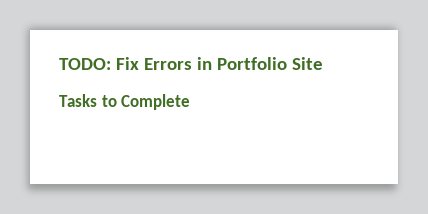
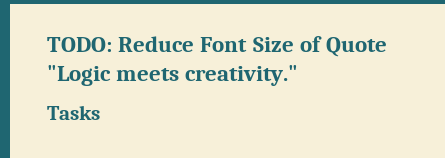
[115,57,323,70] Fix Errors in Portfolio Site -> [118,36,388,57] [47,65,299,86] Reduce Font Size of Quote "Logic meets creativity."
[101,94,191,110] to Complete -> (100, 112) none

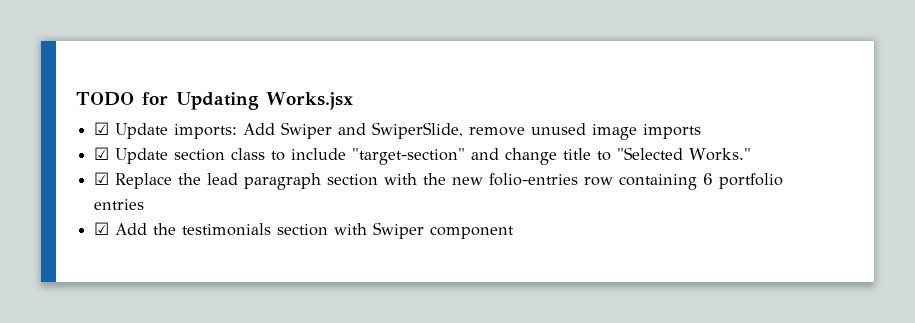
[47,36,388,57] [47,65,299,86] [47,105,100,120] TODO: Reduce Font Size of Quote "Logic meets creativity." // Tasks -> [76,92,353,110] [94,122,702,140] [94,147,752,165] [94,172,784,190] [94,199,145,210] [94,222,515,239] TODO for Updating Works.jsx // ☑ Update imports: Add Swiper and SwiperSlide, remove unused image imports // ☑ Update section class to include "target-section" and change title to "Selected Works." // ☑ Replace the lead paragraph section with the new folio-entries row containing 6 portfolio entries // ☑ Add the testimonials section with Swiper component

